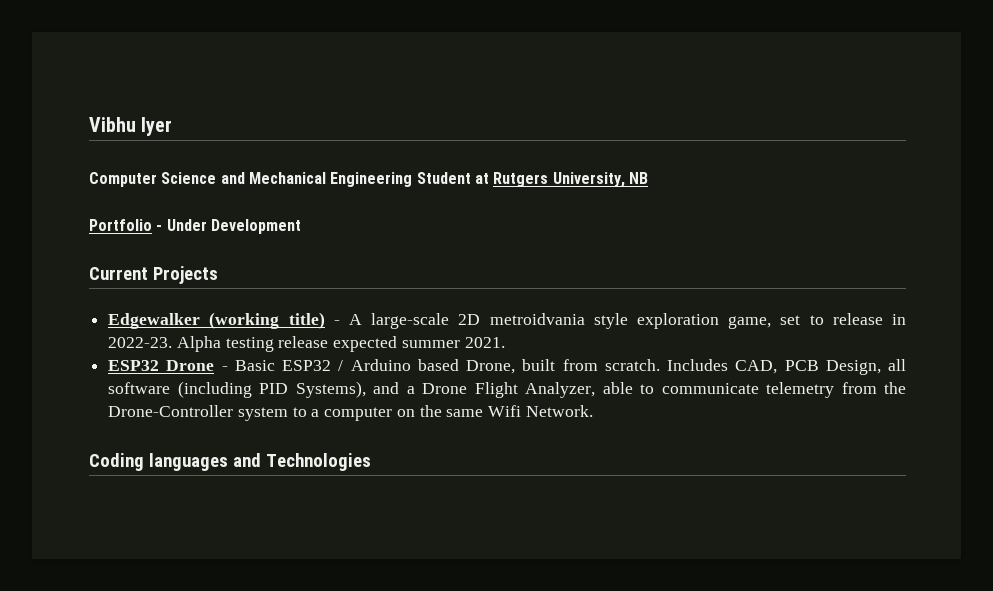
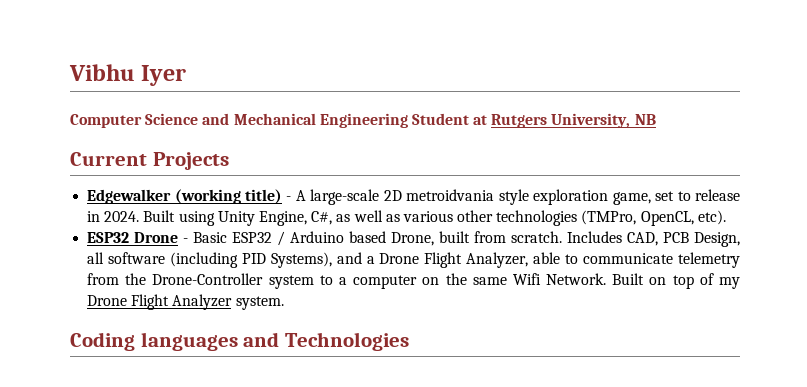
[89,219,301,234] // Portfolio - Under Development -> (656, 119) none
[108,336,505,352] 2022-23. Alpha testing release expected summer 2021. -> [104,210,726,226] 2024. Built using Unity Engine, C#, as well as various other technologies (TMPro, OpenCL, etc).
(593, 411) none -> [612,273,741,289] [87,294,284,310] Built on top of my Drone Flight Analyzer system.

